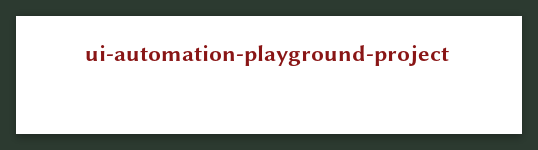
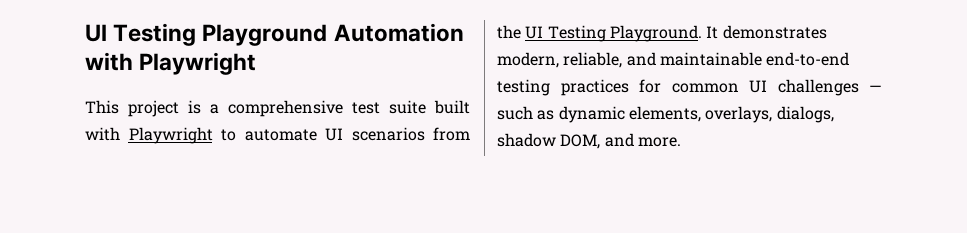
[85,45,449,66] ui-automation-playground-project -> [85,23,464,46] [85,52,257,75] [85,100,470,117] [85,127,470,144] [497,25,827,42] [497,52,850,68] [497,79,882,96] [497,106,834,123] [497,133,681,149] UI Testing Playground Automation with Playwright // This project is a comprehensive test suite built with Playwright to automate UI scenarios from the UI Testing Playground. It demonstrates modern, reliable, and maintainable end-to-end testing practices for common UI challenges — such as dynamic elements, overlays, dialogs, shadow DOM, and more.

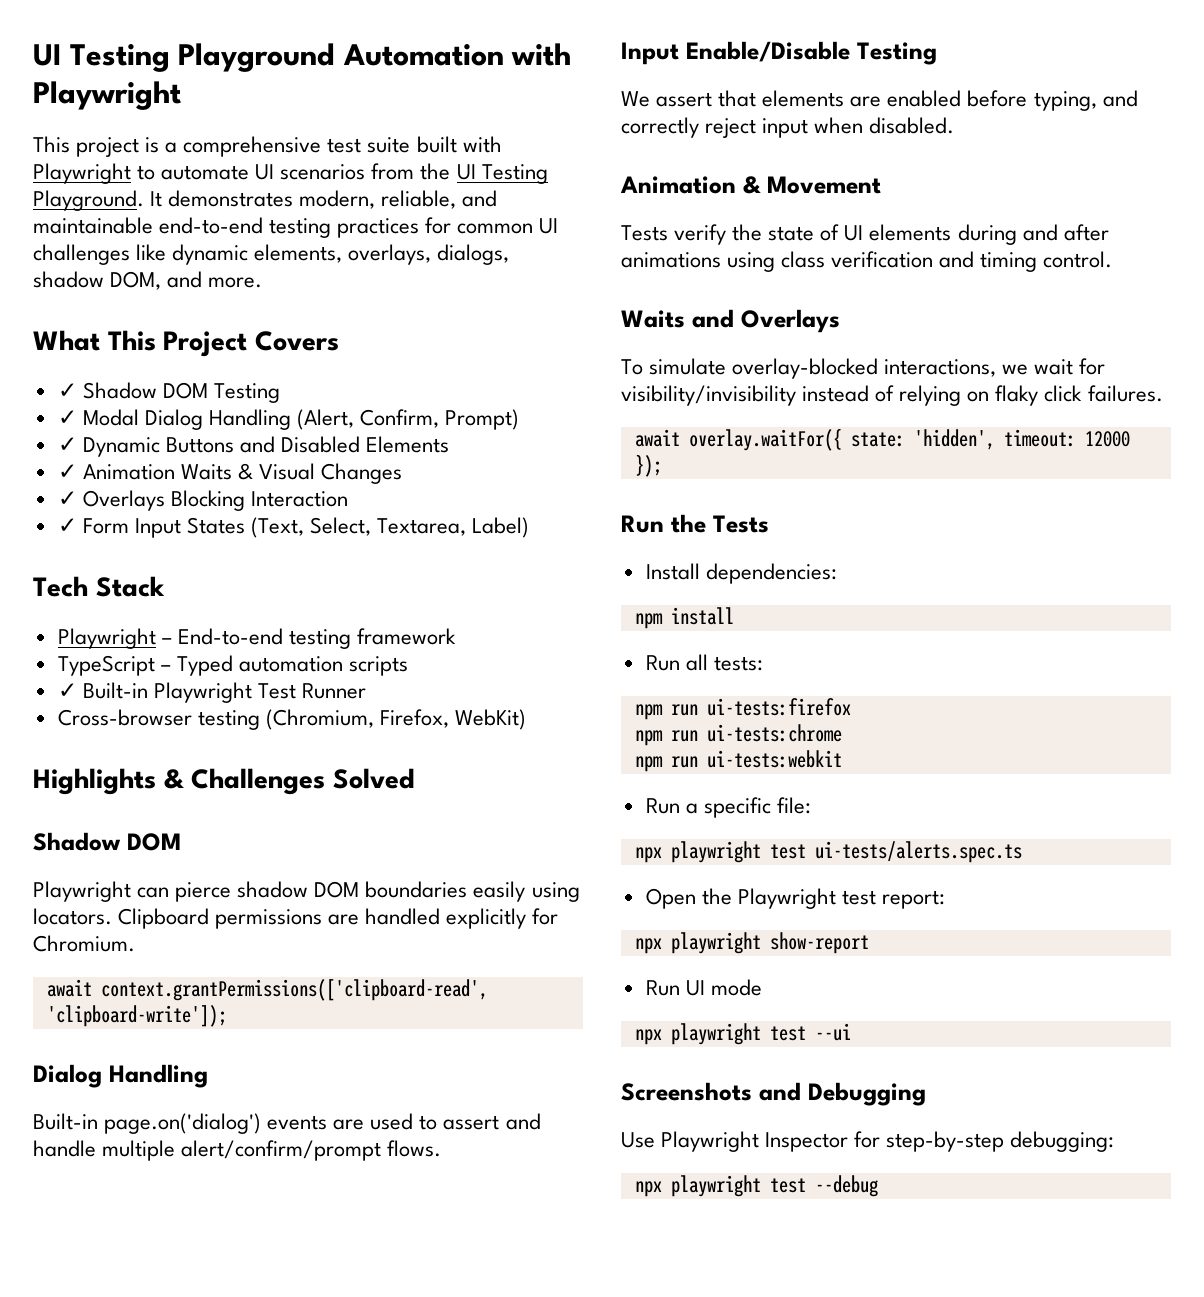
[869,85,882,92] [497,106,555,120] — such as -> [136,244,167,261] like
(681, 142) none -> [33,330,339,357] [57,382,280,403] [57,409,520,430] [57,436,450,457] [57,463,403,484] [57,490,348,511] [57,517,530,538] [33,576,165,597] [57,628,457,649] [57,655,409,676] [57,682,367,703] [57,709,527,730] [33,768,415,795] [33,832,181,851] [33,881,580,902] [33,908,559,929] [33,935,135,952] [46,979,488,1001] [46,1005,227,1027] [33,1064,208,1088] [33,1113,541,1134] [33,1140,442,1161] [621,41,937,65] [621,90,1138,111] [621,117,955,138] [620,176,881,194] [621,224,1109,245] [621,251,1113,272] [621,309,840,333] [621,358,1106,379] [621,385,1163,406] [634,428,1130,451] [634,454,662,477] [621,514,769,533] [645,563,837,584] [634,607,734,629] [645,654,763,671] [634,698,851,720] [634,724,842,746] [634,750,842,772] [645,797,811,818] [634,841,1022,863] [645,888,946,909] [634,932,869,954] [645,979,762,996] [634,1023,851,1045] [621,1082,926,1106] [621,1131,1115,1152] [634,1175,878,1197] // What This Project Covers // ✓ Shadow DOM Testing // ✓ Modal Dialog Handling (Alert, Confirm, Prompt) // ✓ Dynamic Buttons and Disabled Elements // ✓ Animation Waits & Visual Changes // ✓ Overlays Blocking Interaction // ✓ Form Input States (Text, Select, Textarea, Label) // Tech Stack // Playwright – End-to-end testing framework // TypeScript – Typed automation scripts // ✓ Built-in Playwright Test Runner // Cross-browser testing (Chromium, Firefox, WebKit) // Highlights & Challenges Solved // Shadow DOM // Playwright can pierce shadow DOM boundaries easily using locators. Clipboard permissions are handled explicitly for Chromium. // await context.grantPermissions(['clipboard-read', 'clipboard-write']); // Dialog Handling // Built-in page.on('dialog') events are used to assert and handle multiple alert/confirm/prompt flows. // Input Enable/Disable Testing // We assert that elements are enabled before typing, and correctly reject input when disabled. // Animation & Movement // Tests verify the state of UI elements during and after animations using class verification and timing control. // Waits and Overlays // To simulate overlay-blocked interactions, we wait for visibility/invisibility instead of relying on flaky click failures. // await overlay.waitFor({ state: 'hidden', timeout: 12000 }); // Run the Tests // Install dependencies: // npm install // Run all tests: // npm run ui-tests:firefox // npm run ui-tests:chrome // npm run ui-tests:webkit // Run a specific file: // npx playwright test ui-tests/alerts.spec.ts // Open the Playwright test report: // npx playwright show-report // Run UI mode // npx playwright test --ui // Screenshots and Debugging // Use Playwright Inspector for step-by-step debugging: // npx playwright test --debug

